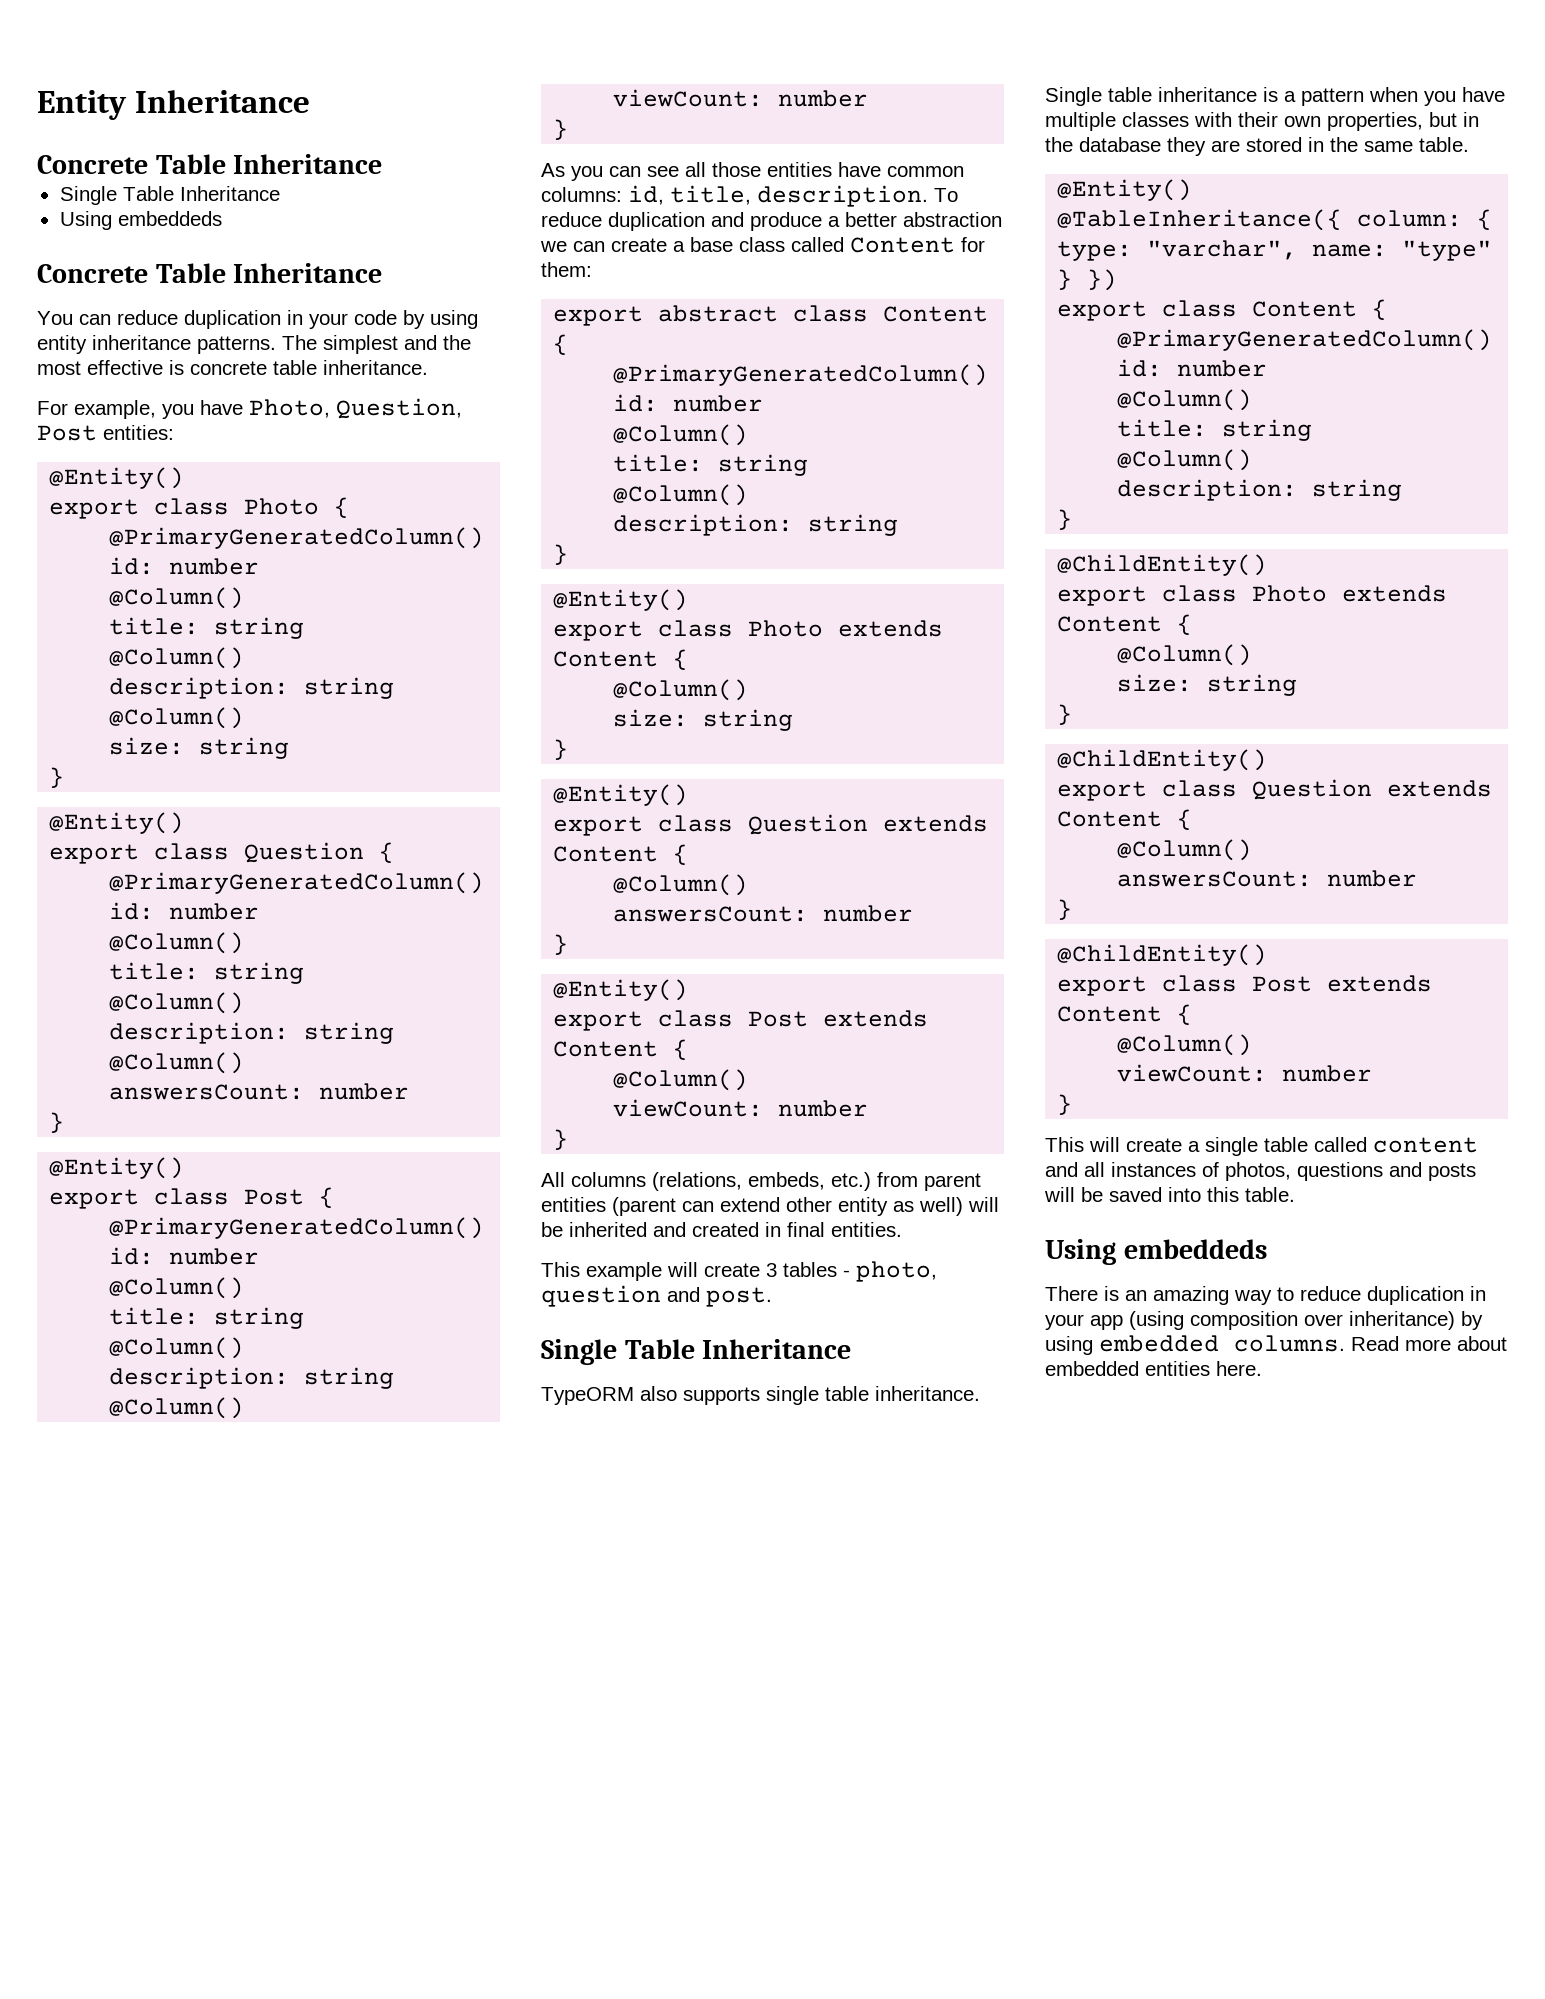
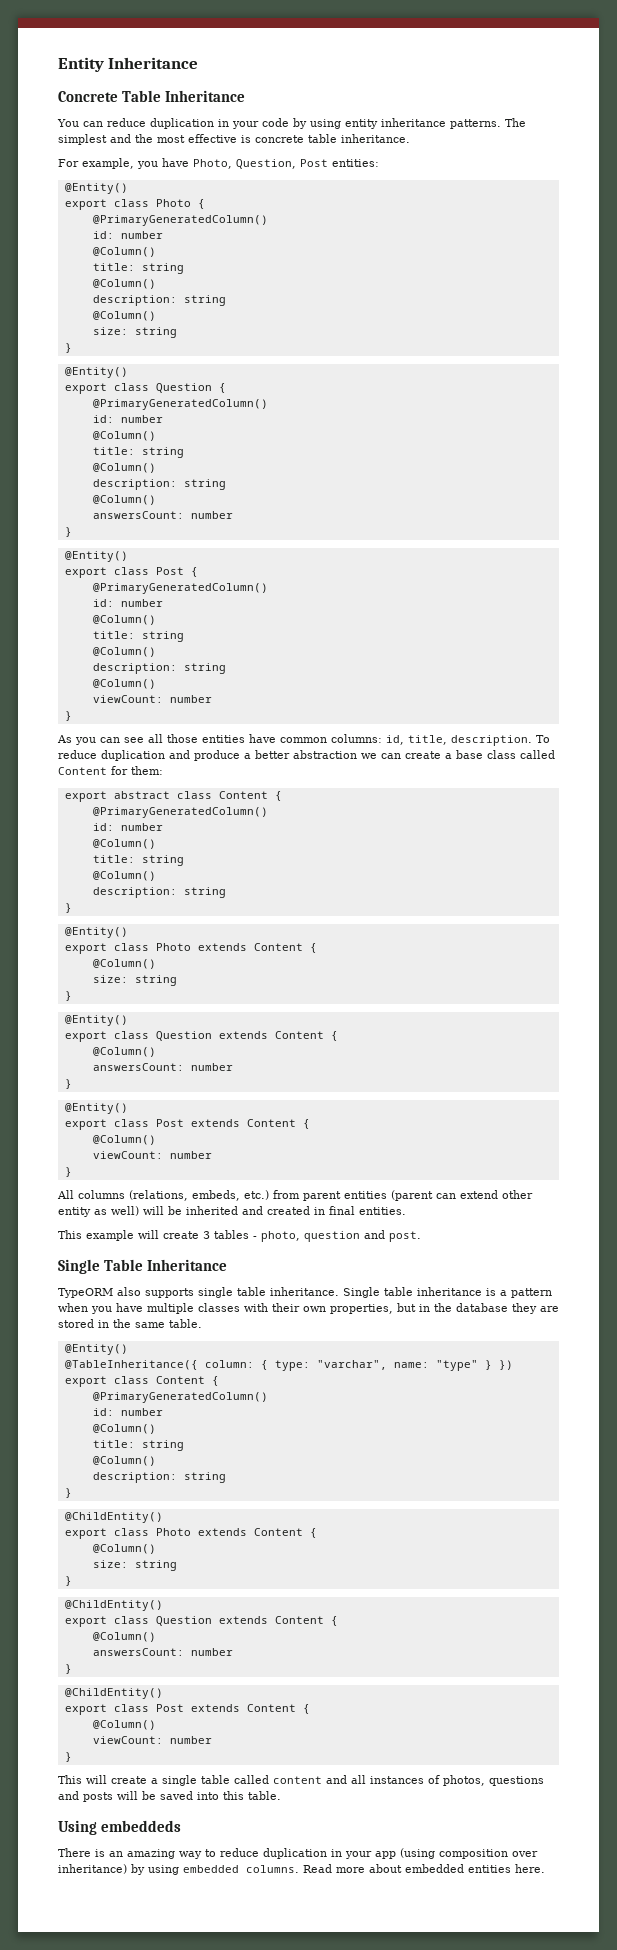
[59,186,280,205] [59,211,222,230] [37,263,383,283] // Single Table Inheritance // Using embeddeds // Concrete Table Inheritance -> (246, 96) none

